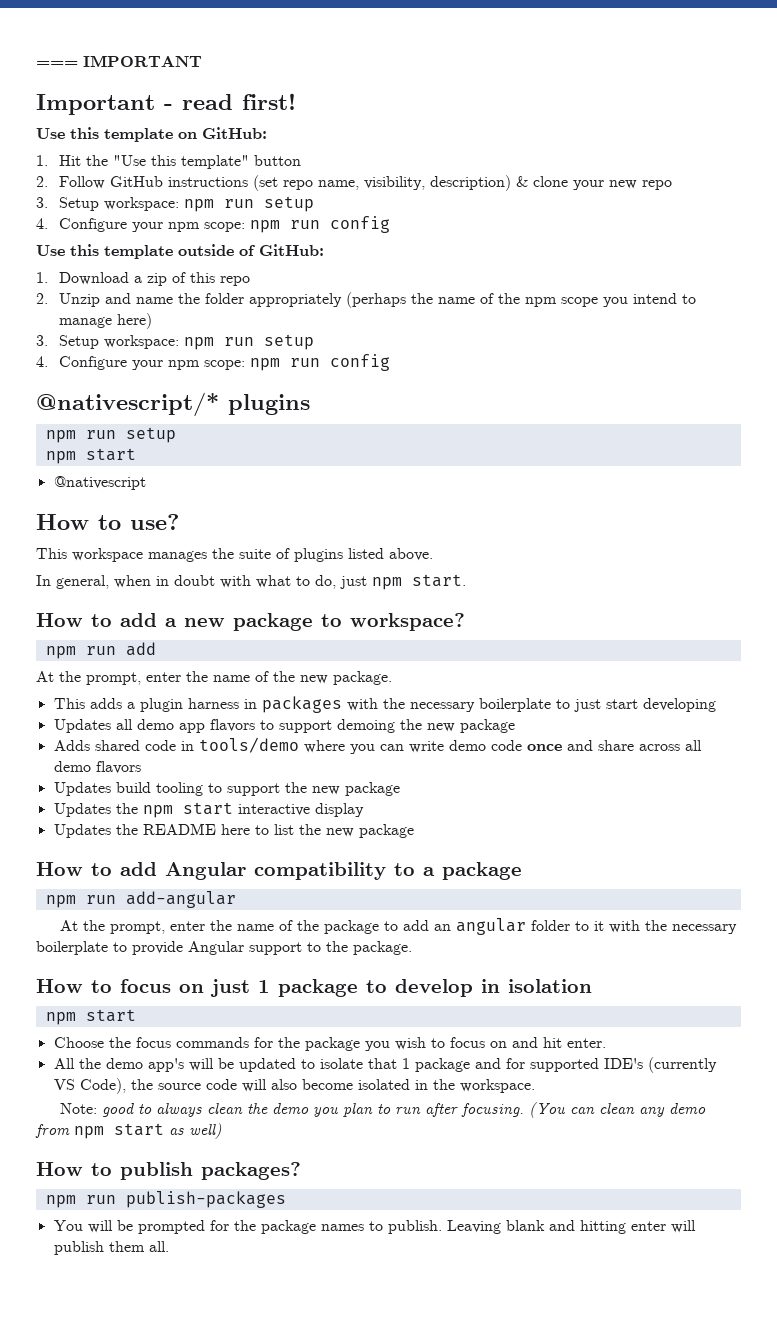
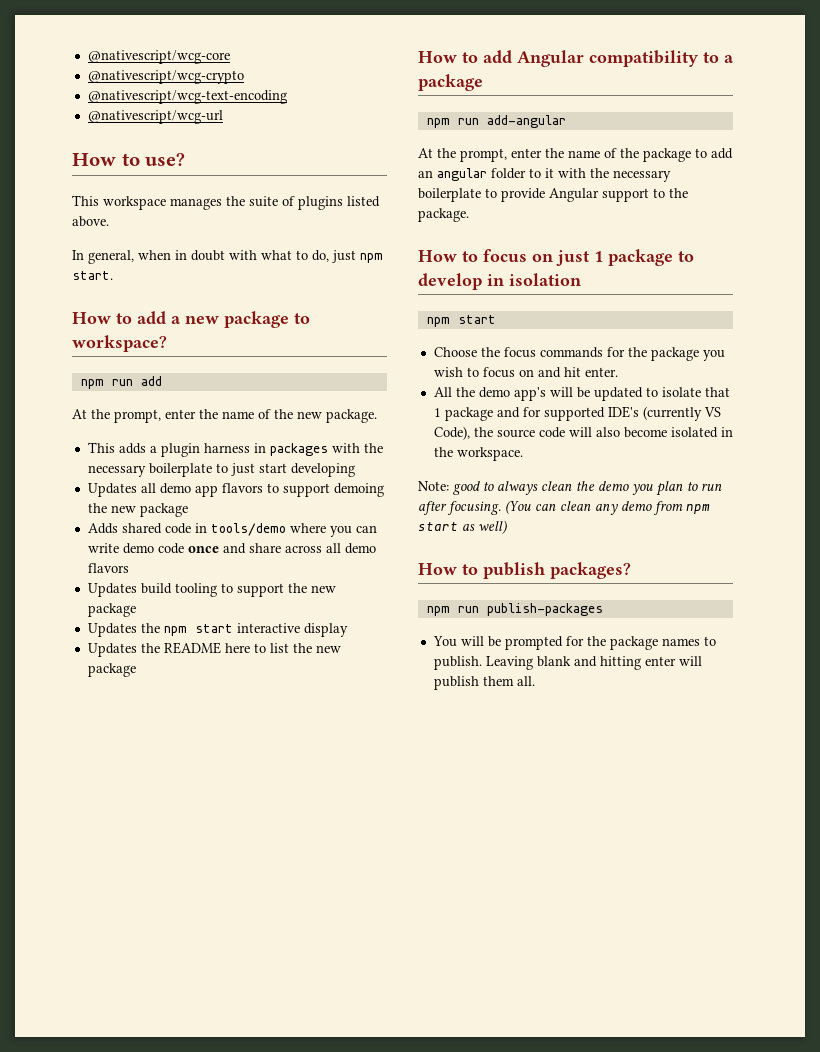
[36,55,202,67] [36,93,296,115] [36,127,267,142] [36,155,302,169] [36,175,673,191] [36,196,315,212] [36,216,391,233] [36,244,324,259] [36,272,251,286] [36,292,697,308] [59,313,153,329] [36,334,315,350] [36,354,391,371] [36,392,310,417] [45,427,176,443] [45,448,136,464] [53,476,146,490] === IMPORTANT // Important - read first! // Use this template on GitHub: // 1. Hit the "Use this template" button // 2. Follow GitHub instructions (set repo name, visibility, description) & clone your new repo // 3. Setup workspace: npm run setup // 4. Configure your npm scope: npm run config // Use this template outside of GitHub: // 1. Download a zip of this repo // 2. Unzip and name the folder appropriately (perhaps the name of the npm scope you intend to manage here) // 3. Setup workspace: npm run setup // 4. Configure your npm scope: npm run config // @nativescript/* plugins // npm run setup // npm start // @nativescript -> [87,50,230,64] [87,70,244,84] [87,90,287,104] [87,110,223,124] @nativescript/wcg-core // @nativescript/wcg-crypto // @nativescript/wcg-text-encoding // @nativescript/wcg-url

